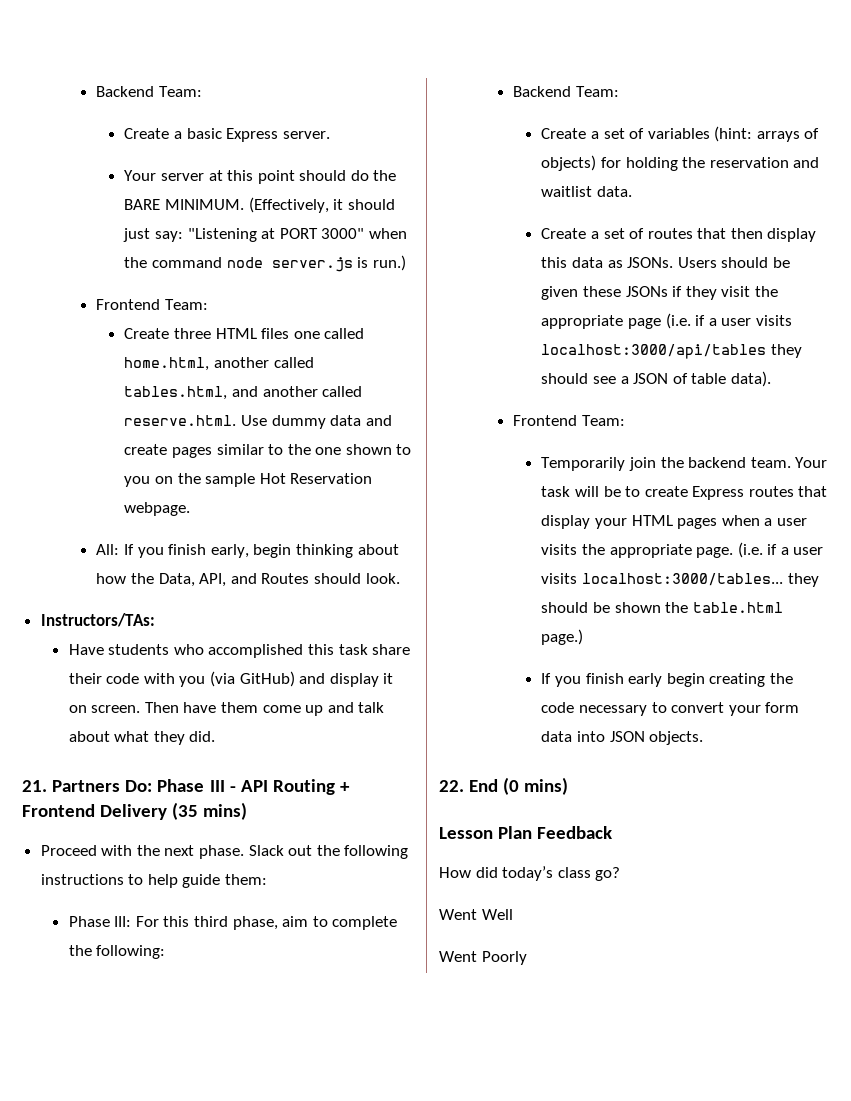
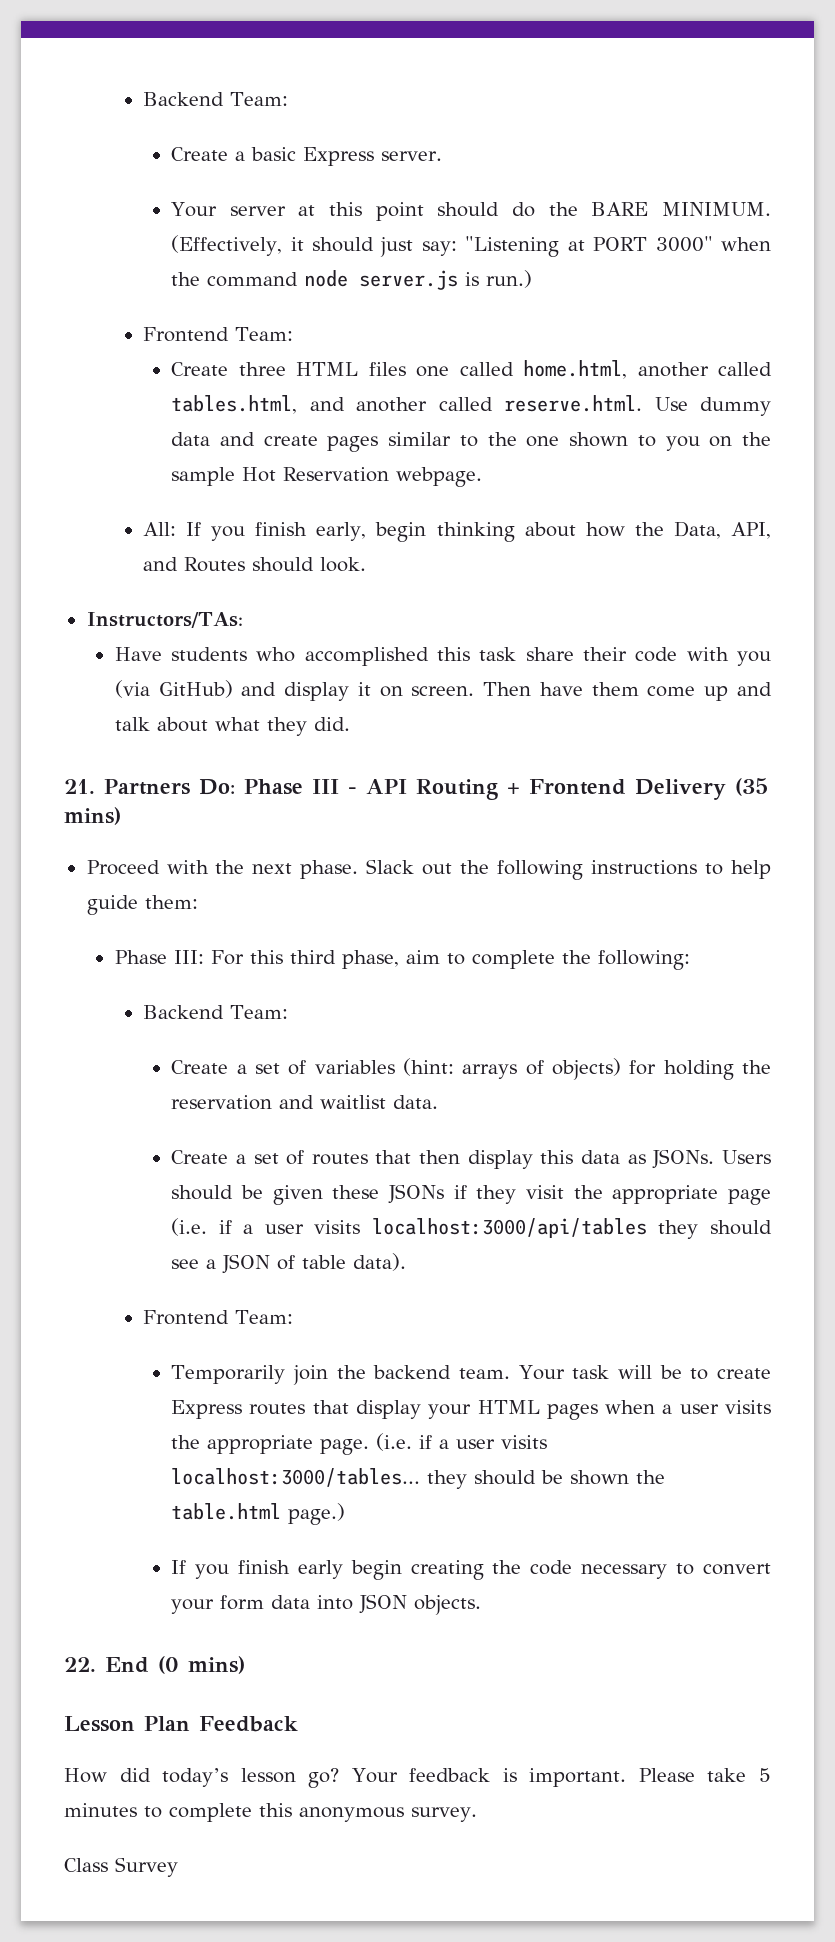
[557,867,591,878] class -> [240,1768,296,1783] lesson
[439,909,513,920] [439,951,527,965] // Went Well // Went Poorly -> [351,1768,771,1787] [64,1803,477,1822] [64,1857,178,1877] Your feedback is important. Please take 5 minutes to complete this anonymous survey. // Class Survey

